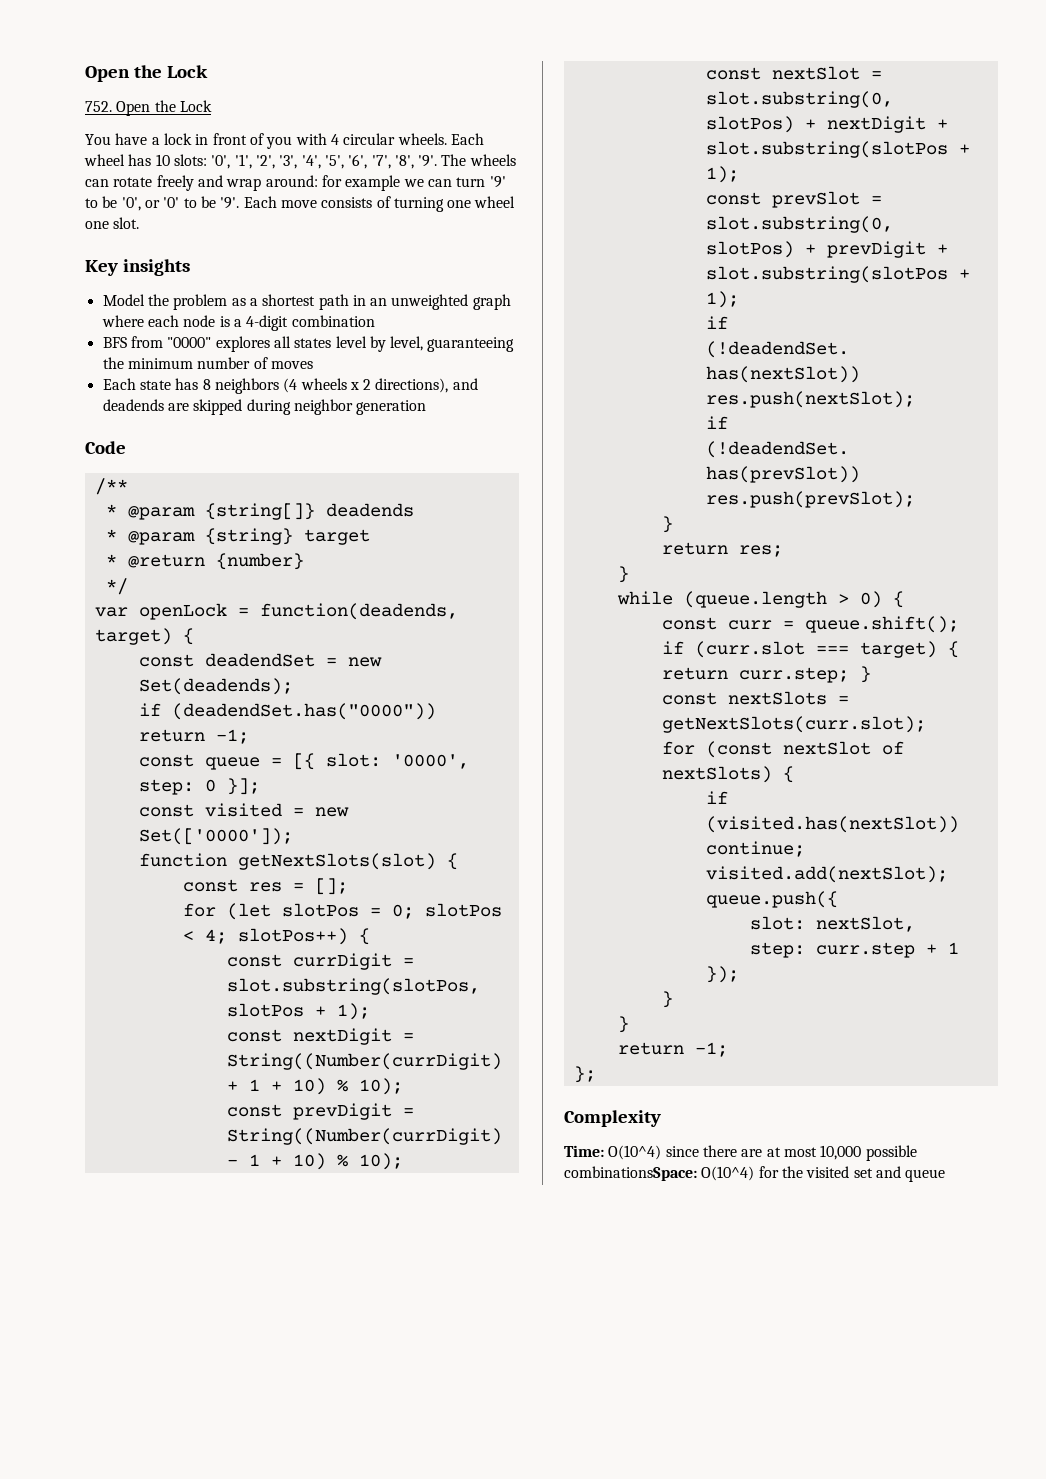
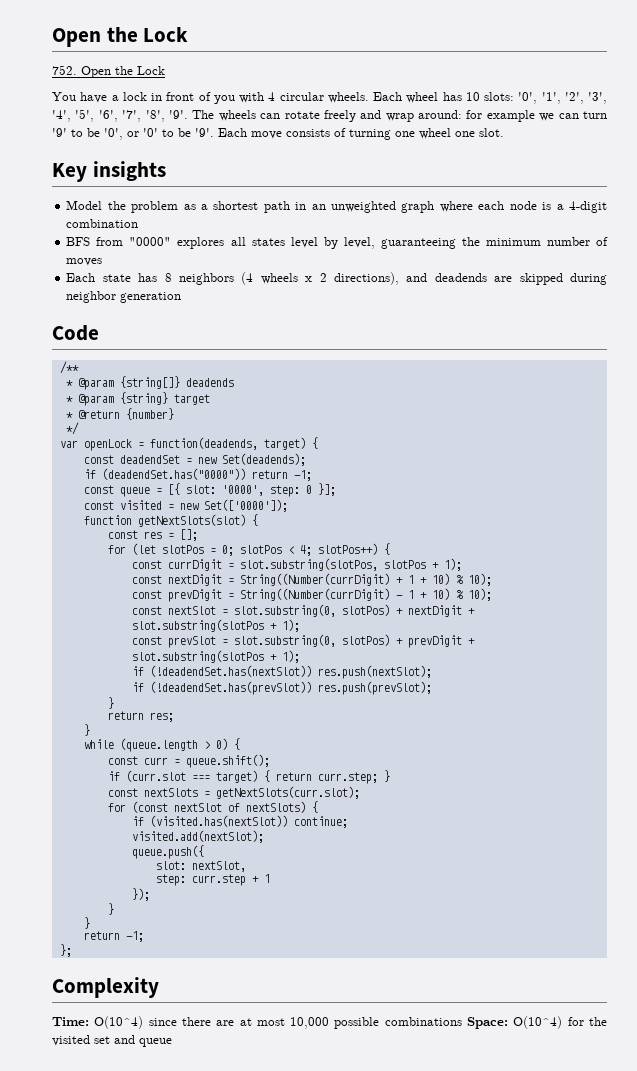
[564,1166,697,1181] combinationsSpace: -> [384,1017,509,1029] combinations Space:

